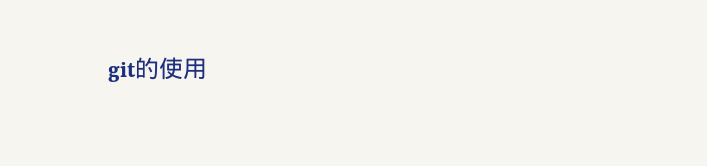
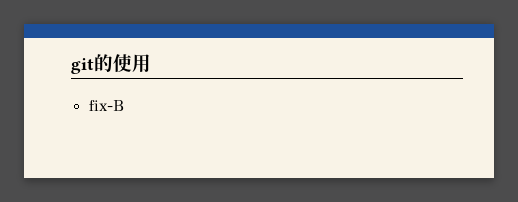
(207, 69) none -> [88,100,124,111] // fix-B

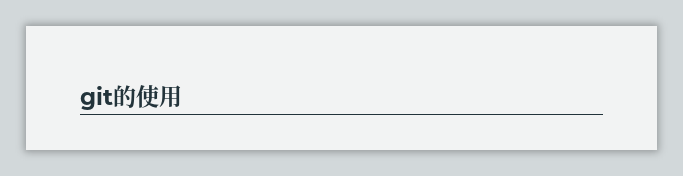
[88,100,124,111] // fix-B -> (182, 96) none

